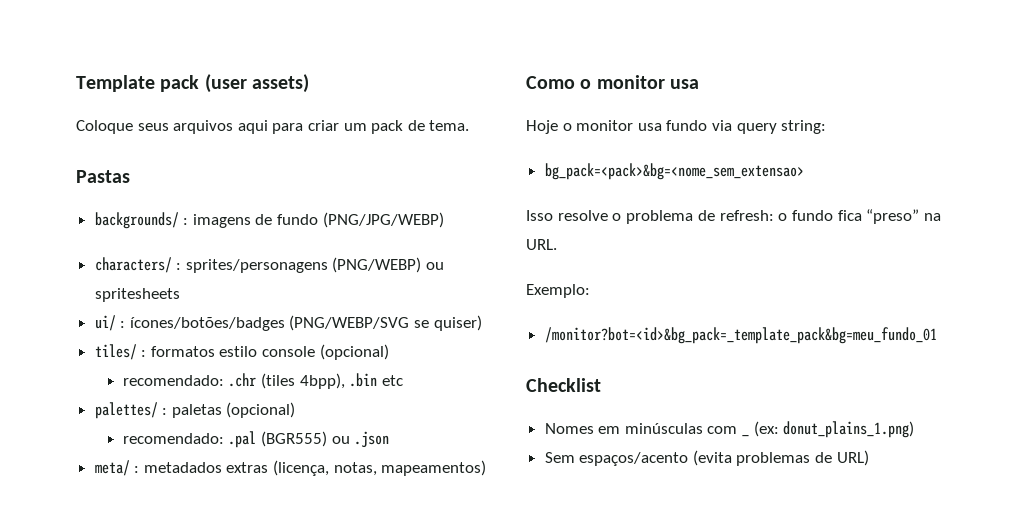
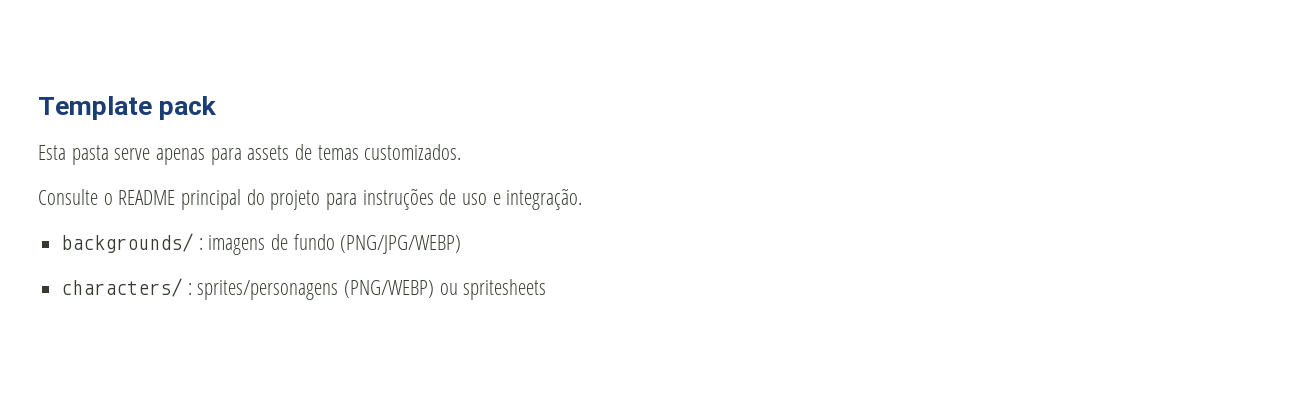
[204,74,310,93] [76,120,470,134] [76,170,130,183] (user assets) // Coloque seus arquivos aqui para criar um pack de tema. // Pastas -> [38,144,462,165] [38,188,583,210] // Esta pasta serve apenas para assets de temas customizados. // Consulte o README principal do projeto para instruções de uso e integração.
[94,315,482,331] [94,344,389,360] [122,373,403,389] [94,402,296,419] [122,431,390,448] [94,460,487,476] [526,75,700,89] [526,120,827,134] [544,163,804,180] [526,209,941,224] [526,239,557,250] [526,284,590,298] [544,327,937,344] [526,378,601,392] [544,423,738,434] [742,421,915,438] [544,450,869,466] // ui/ : ícones/botões/badges (PNG/WEBP/SVG se quiser) // tiles/ : formatos estilo console (opcional) // recomendado: .chr (tiles 4bpp), .bin etc // palettes/ : paletas (opcional) // recomendado: .pal (BGR555) ou .json // meta/ : metadados extras (licença, notas, mapeamentos) // Como o monitor usa // Hoje o monitor usa fundo via query string: // bg_pack=<pack>&bg=<nome_sem_extensao> // Isso resolve o problema de refresh: o fundo fica “preso” na URL. // Exemplo: // /monitor?bot=<id>&bg_pack=_template_pack&bg=meu_fundo_01 // Checklist // Nomes em minúsculas com _ (ex: donut_plains_1.png) // Sem espaços/acento (evita problemas de URL) -> (547, 289) none

